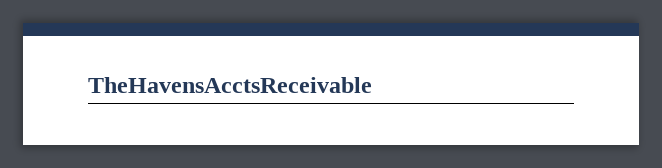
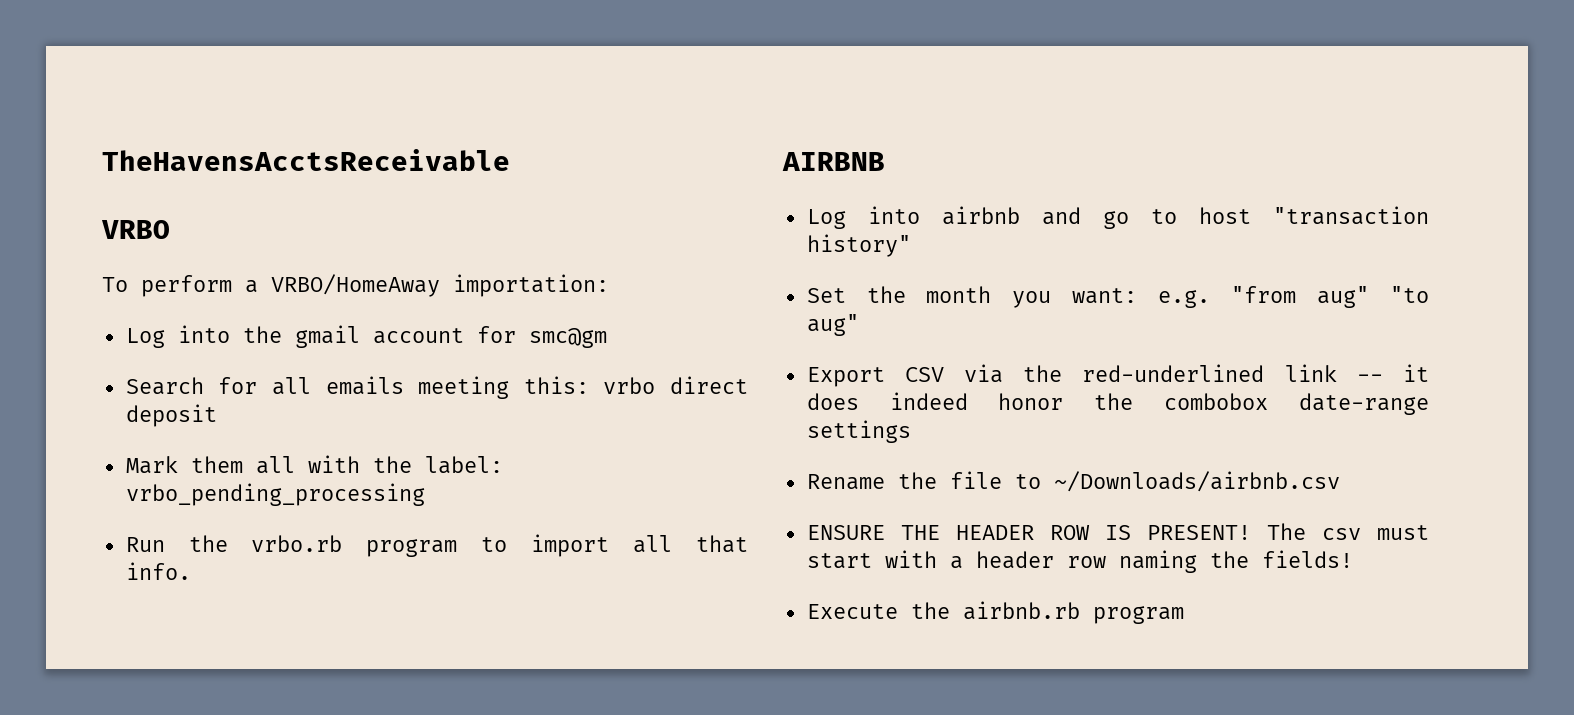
(372, 85) none -> [101,220,170,239] [102,274,609,297] [125,325,607,348] [125,376,748,399] [125,404,217,427] [125,455,503,474] [125,483,425,506] [125,534,748,557] [125,562,191,580] [782,152,885,171] [806,206,1429,229] [806,234,911,257] [806,286,1429,308] [806,314,859,336] [806,364,1429,387] [806,392,1429,415] [806,420,911,443] [806,471,1340,492] [806,523,1429,540] [806,550,1353,573] [806,601,1184,624] // VRBO // To perform a VRBO/HomeAway importation: // Log into the gmail account for smc@gm // Search for all emails meeting this: vrbo direct deposit // Mark them all with the label: vrbo_pending_processing // Run the vrbo.rb program to import all that info. // AIRBNB // Log into airbnb and go to host "transaction history" // Set the month you want: e.g. "from aug" "to aug" // Export CSV via the red-underlined link -- it does indeed honor the combobox date-range settings // Rename the file to ~/Downloads/airbnb.csv // ENSURE THE HEADER ROW IS PRESENT! The csv must start with a header row naming the fields! // Execute the airbnb.rb program

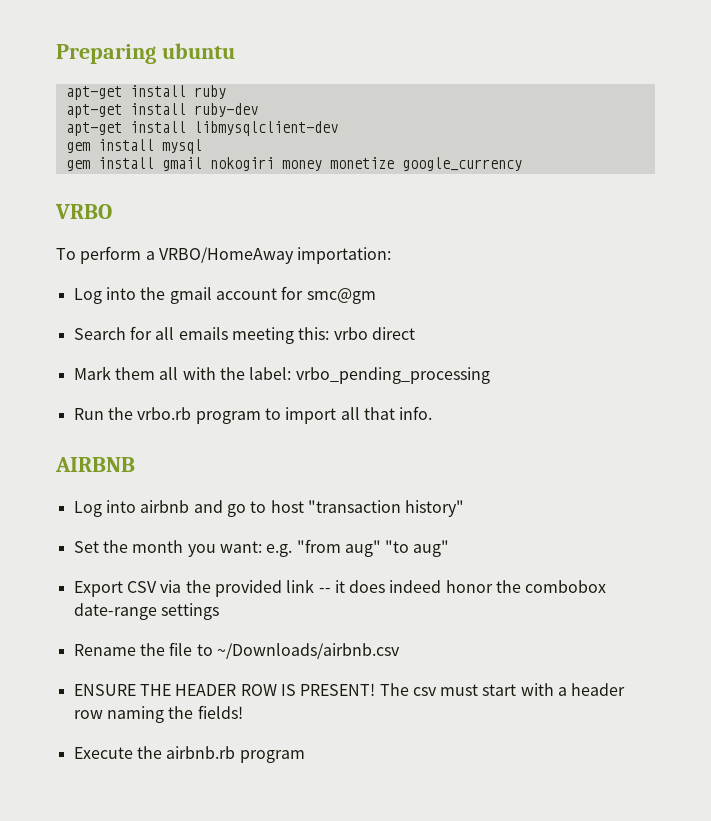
[102,149,510,171] TheHavensAcctsReceivable -> [56,43,235,64] [65,85,226,100] [65,103,258,118] [65,121,338,136] [65,139,202,154] [65,157,522,171] Preparing ubuntu // apt-get install ruby // apt-get install ruby-dev // apt-get install libmysqlclient-dev // gem install mysql // gem install gmail nokogiri money monetize google_currency
[125,404,217,427] deposit -> (415, 333) none
[1082,364,1265,382] red-underlined -> [214,580,282,597] provided

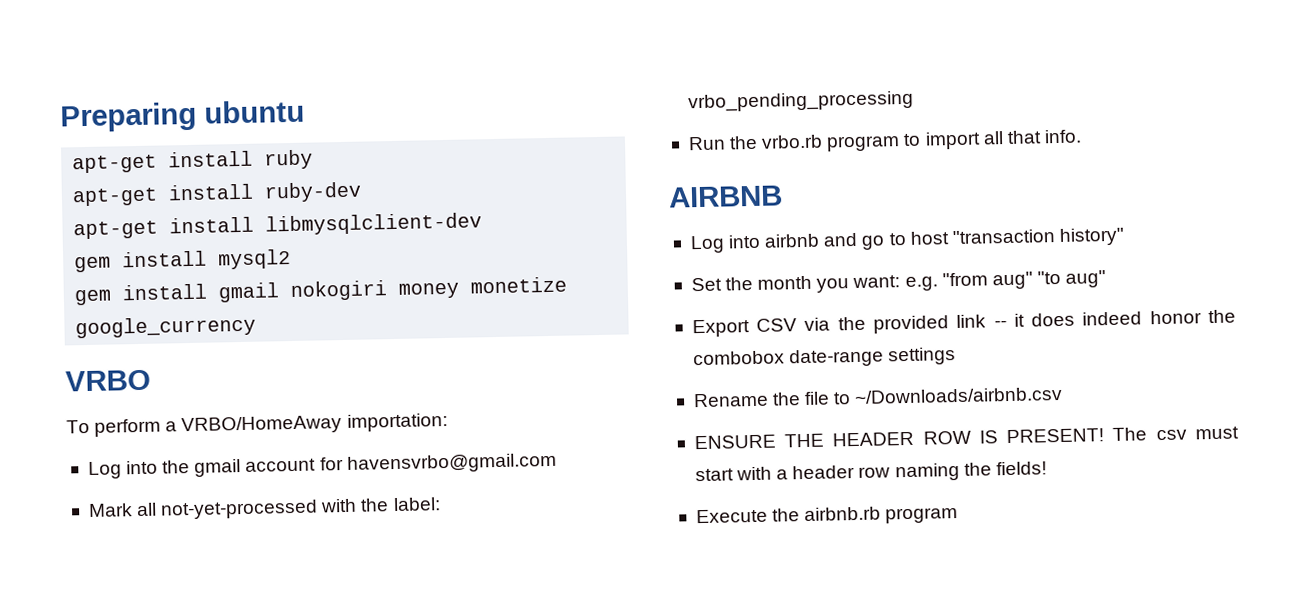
[161,139,202,154] mysql -> [218,248,292,270] mysql2
[306,288,376,304] [73,326,415,344] smc@gm // Search for all emails meeting this: vrbo direct -> [346,452,557,474] havensvrbo@gmail.com
[114,367,179,380] them all -> [136,499,319,520] all not-yet-processed

